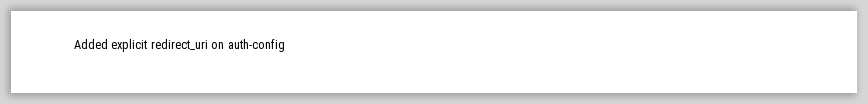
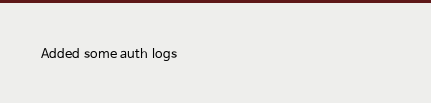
[111,39,285,52] explicit redirect_uri on auth-config -> [83,48,177,62] some auth logs

